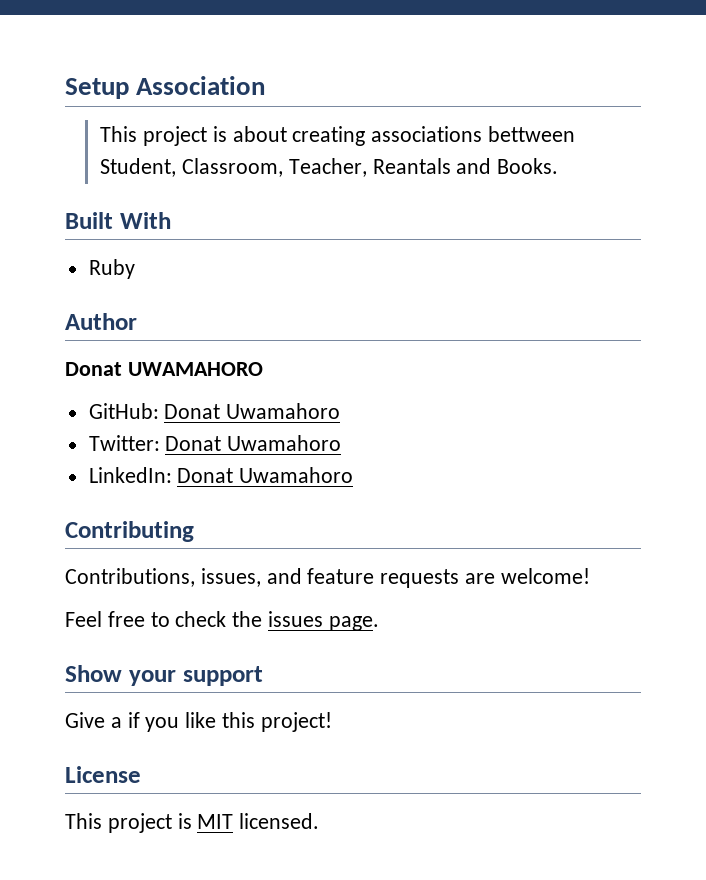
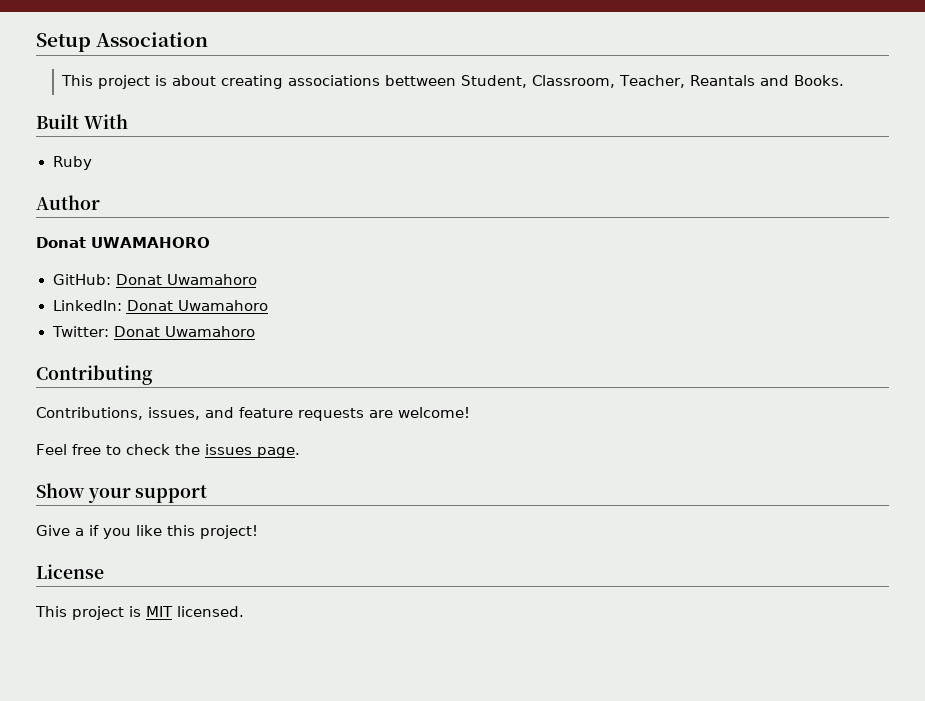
[88,435,342,451] [88,467,172,483] Twitter: Donat Uwamahoro // LinkedIn: -> [52,300,268,311] [51,326,110,337] LinkedIn: Donat Uwamahoro // Twitter:

